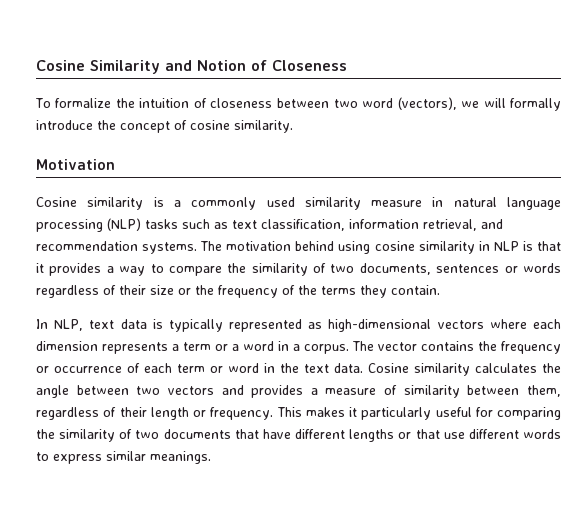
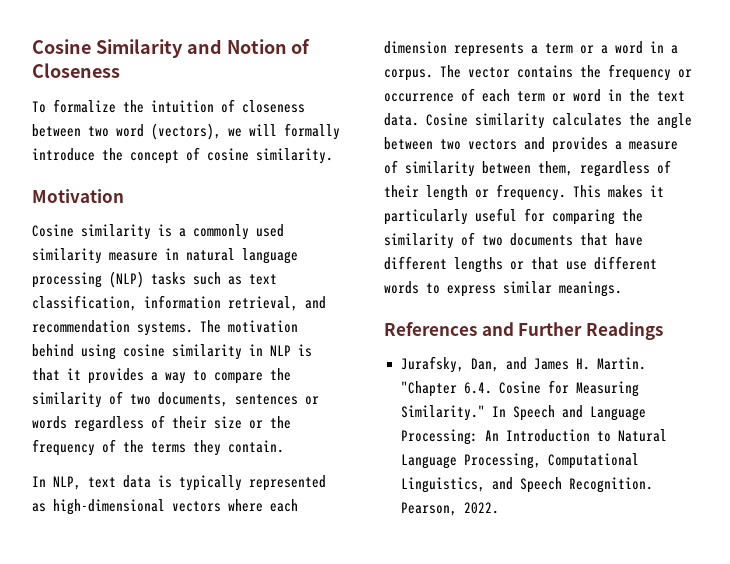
(211, 457) none -> [384,322,663,340] [400,356,646,373] [400,380,639,397] [400,405,646,421] [400,429,667,445] [400,453,639,469] [400,477,653,493] [400,502,499,516] // References and Further Readings // Jurafsky, Dan, and James H. Martin. "Chapter 6.4. Cosine for Measuring Similarity." In Speech and Language Processing: An Introduction to Natural Language Processing, Computational Linguistics, and Speech Recognition. Pearson, 2022.

